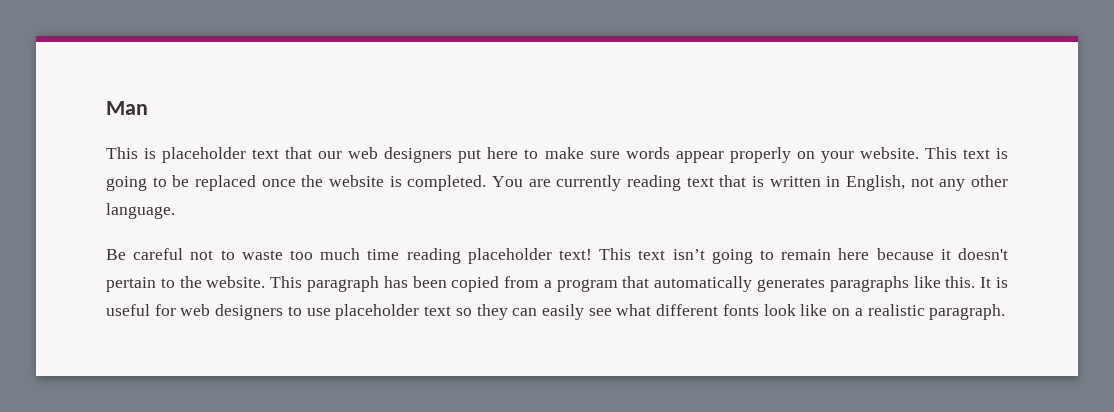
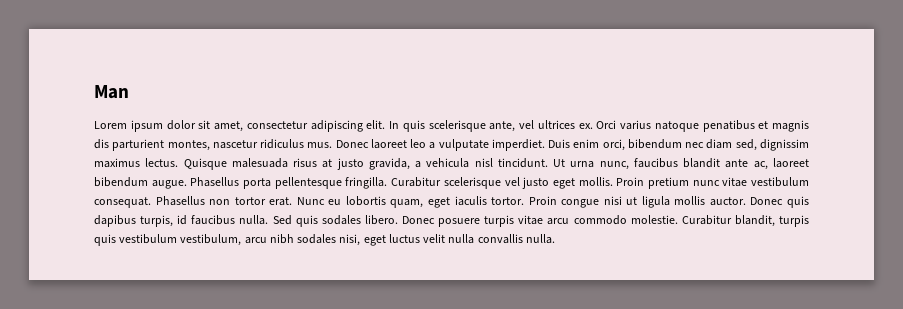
[106,147,1008,163] [106,175,1008,191] [106,203,175,219] [106,248,1009,264] [106,276,1008,292] [106,304,1006,320] This is placeholder text that our web designers put here to make sure words appear properly on your website. This text is going to be replaced once the website is completed. You are currently reading text that is written in English, not any other language. // Be careful not to waste too much time reading placeholder text! This text isn’t going to remain here because it doesn't pertain to the website. This paragraph has been copied from a program that automatically generates paragraphs like this. It is useful for web designers to use placeholder text so they can easily see what different fonts look like on a realistic paragraph. -> [94,120,809,132] [94,139,809,151] [94,158,809,170] [94,177,809,189] [94,196,809,208] [94,215,809,227] [94,234,555,246] Lorem ipsum dolor sit amet, consectetur adipiscing elit. In quis scelerisque ante, vel ultrices ex. Orci varius natoque penatibus et magnis dis parturient montes, nascetur ridiculus mus. Donec laoreet leo a vulputate imperdiet. Duis enim orci, bibendum nec diam sed, dignissim maximus lectus. Quisque malesuada risus at justo gravida, a vehicula nisl tincidunt. Ut urna nunc, faucibus blandit ante ac, laoreet bibendum augue. Phasellus porta pellentesque fringilla. Curabitur scelerisque vel justo eget mollis. Proin pretium nunc vitae vestibulum consequat. Phasellus non tortor erat. Nunc eu lobortis quam, eget iaculis tortor. Proin congue nisi ut ligula mollis auctor. Donec quis dapibus turpis, id faucibus nulla. Sed quis sodales libero. Donec posuere turpis vitae arcu commodo molestie. Curabitur blandit, turpis quis vestibulum vestibulum, arcu nibh sodales nisi, eget luctus velit nulla convallis nulla.

